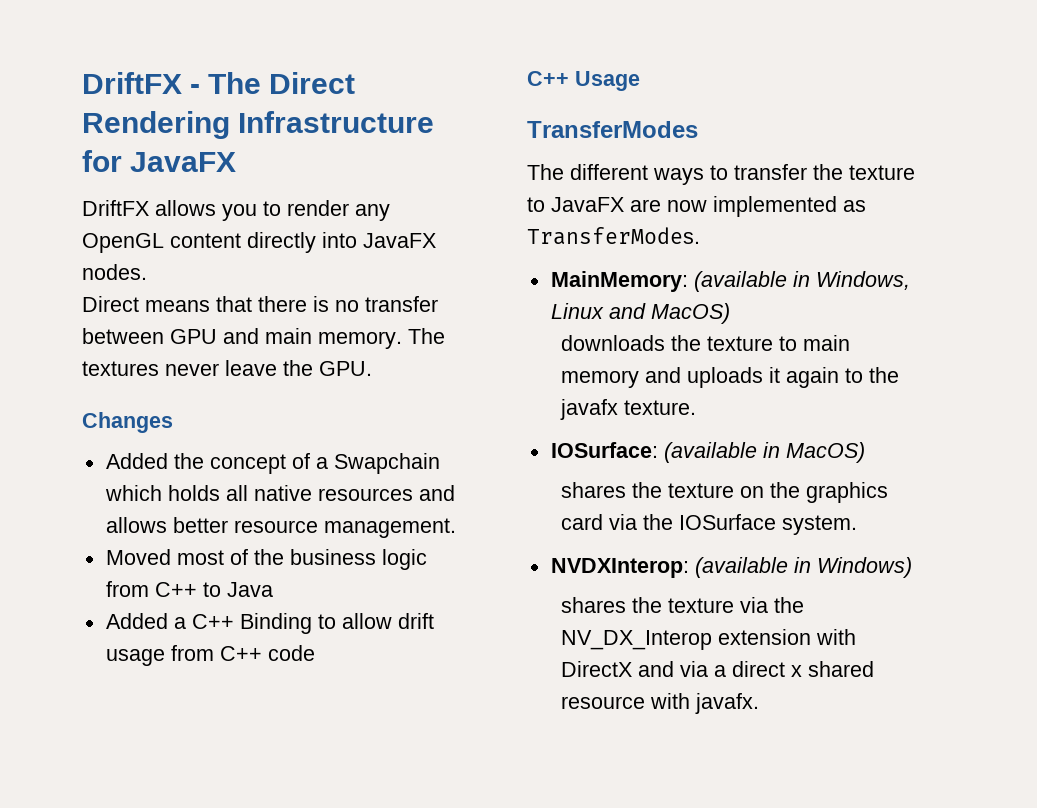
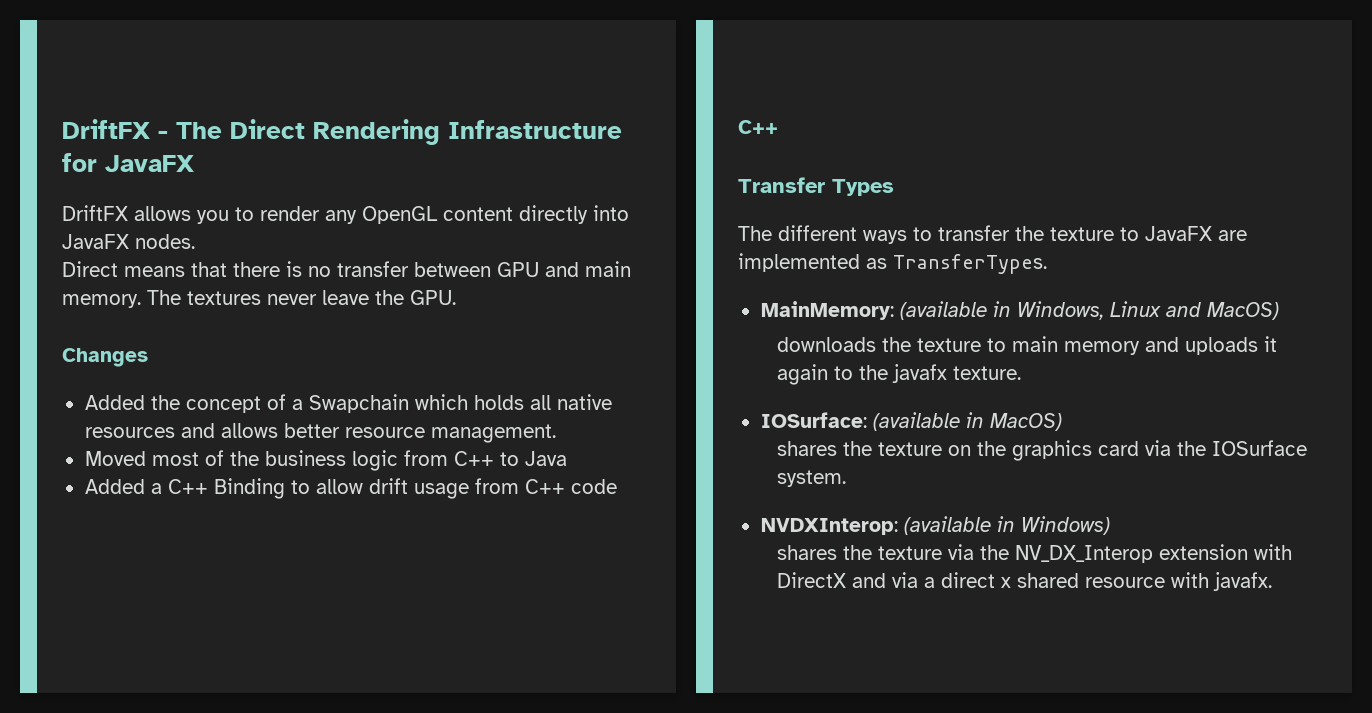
[575,71,640,91] [527,121,698,138] Usage // TransferModes -> [738,177,894,196] // Transfer Types
[667,200,707,212] now -> (1247, 235) none
[527,227,700,245] TransferModes. -> [893,254,1047,274] TransferTypes.

